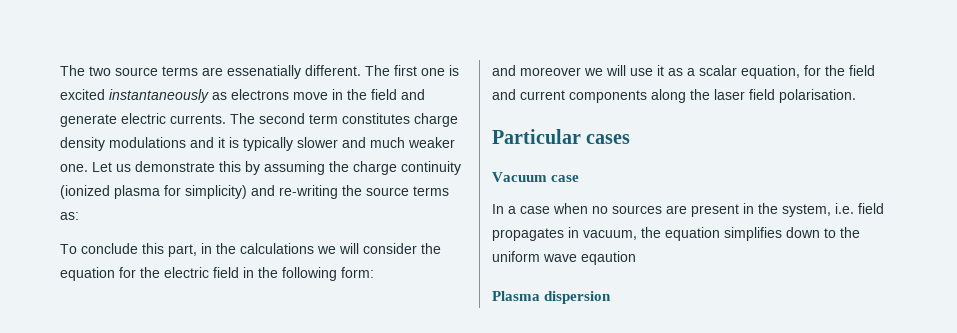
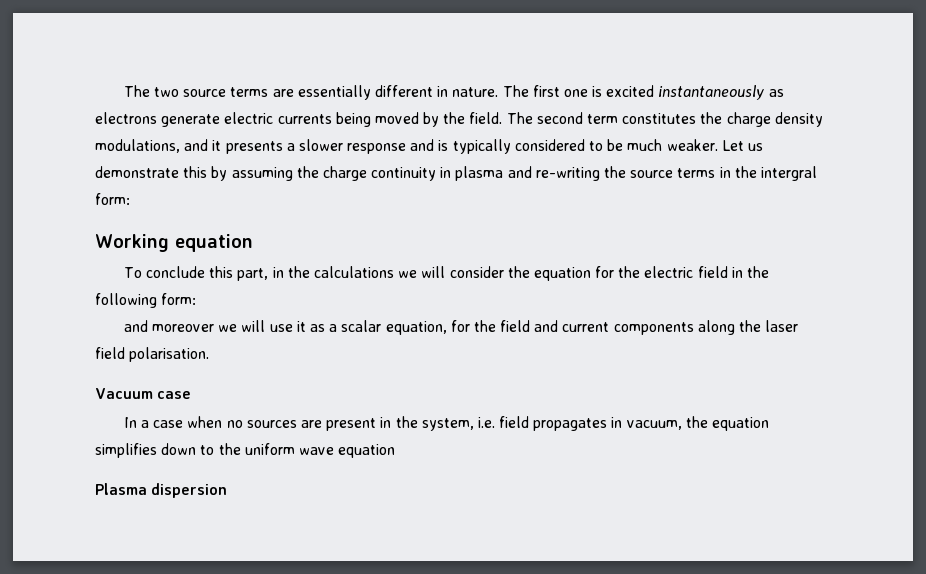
[227,65,361,79] essenatially different. -> [297,85,499,100] essentially different in nature.
[293,89,425,100] [60,113,226,127] move in the field and generate electric currents. -> [161,112,503,127] generate electric currents being moved by the field.
(410, 118) none -> [700,112,723,124] the
[109,137,186,148] modulations -> [95,139,180,153] modulations,
[229,137,455,151] [60,164,88,172] is typically slower and much weaker one. -> [225,139,718,154] presents a slower response and is typically considered to be much weaker.
[60,185,247,199] (ionized plasma for simplicity) -> [440,166,504,181] in plasma
[60,212,79,220] as: -> [719,166,817,181] [95,193,130,205] [95,234,253,252] in the intergral form: // Working equation
[492,129,631,144] // Particular cases -> (210, 354) none
[581,251,636,265] eqaution -> [338,444,396,458] equation

